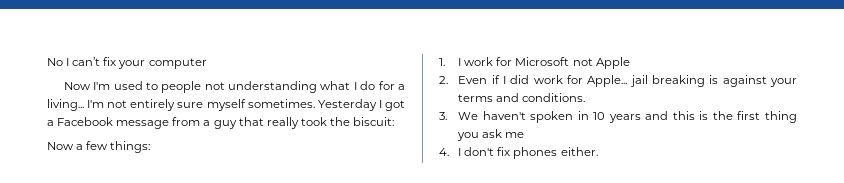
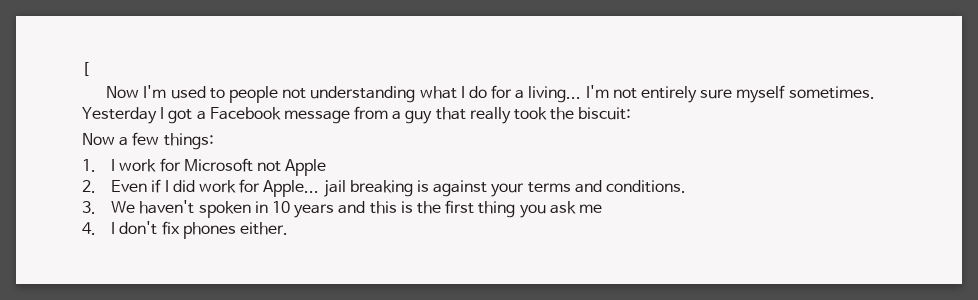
[47,57,207,69] No I can’t fix your computer -> [82,62,89,76] [

